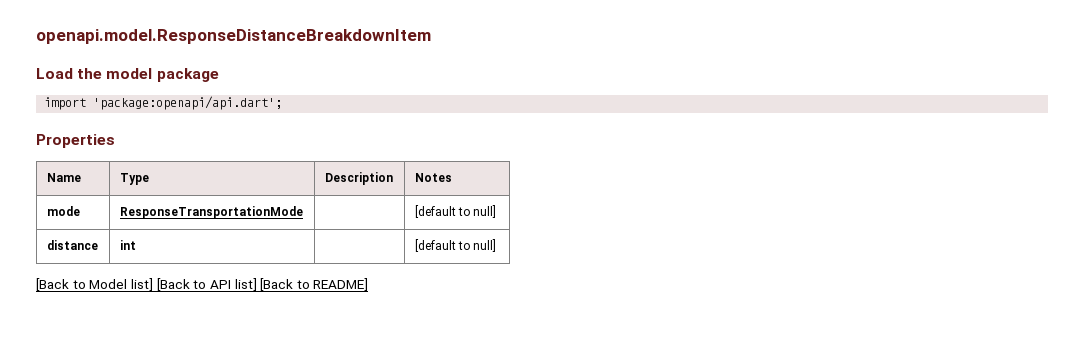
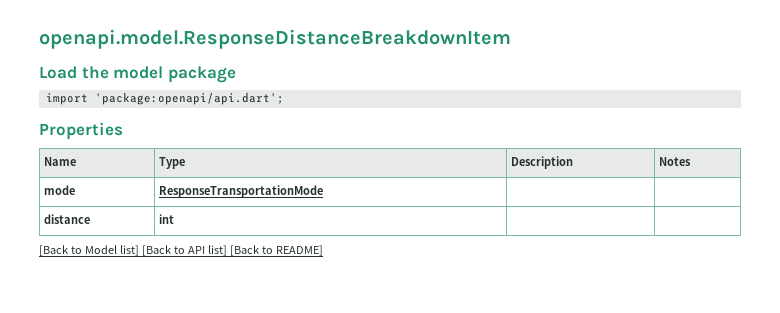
[414,205,497,218] [default to null] -> (324, 191) none
[414,239,497,252] [default to null] -> (175, 219) none

